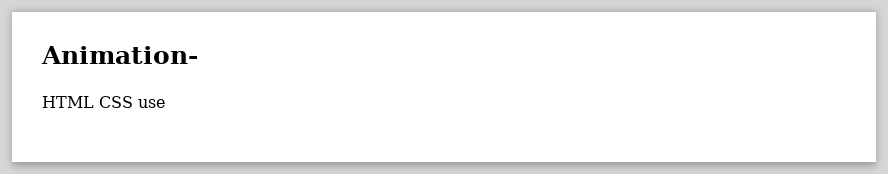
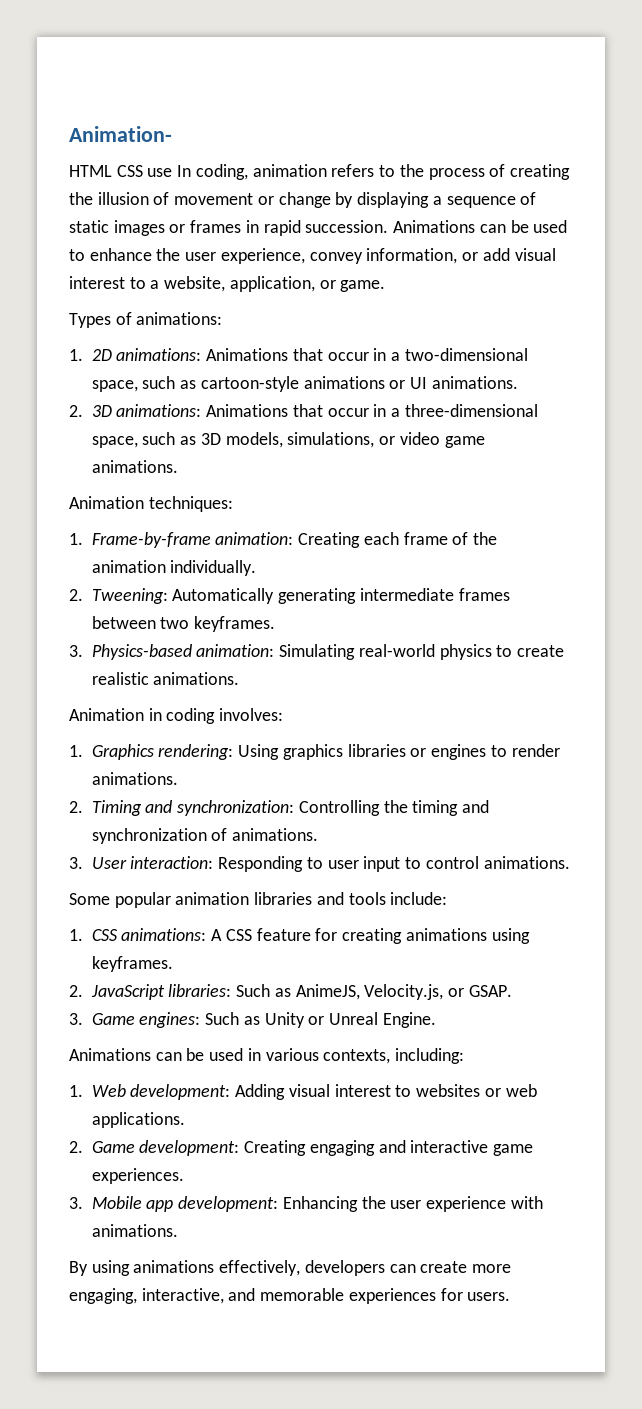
(165, 103) none -> [177,164,570,180] [69,192,537,208] [69,220,568,236] [69,248,556,264] [69,276,386,292] [69,312,223,328] [69,348,528,361] [91,376,518,392] [69,404,538,417] [91,432,485,448] [91,460,178,473] [69,496,233,512] [69,532,498,548] [91,560,257,576] [69,588,510,604] [91,616,276,632] [69,644,565,660] [91,672,240,685] [69,708,284,724] [69,744,560,760] [91,772,178,785] [69,800,490,816] [91,828,319,844] [69,856,570,872] [69,892,448,908] [69,928,530,944] [91,956,173,972] [69,984,512,1000] [69,1012,436,1028] [69,1048,465,1064] [69,1084,537,1100] [91,1112,185,1128] [69,1140,534,1156] [91,1168,184,1184] [69,1196,543,1212] [91,1224,178,1237] [69,1260,512,1276] [69,1288,511,1304] In coding, animation refers to the process of creating the illusion of movement or change by displaying a sequence of static images or frames in rapid succession. Animations can be used to enhance the user experience, convey information, or add visual interest to a website, application, or game. // Types of animations: // 1. 2D animations: Animations that occur in a two-dimensional space, such as cartoon-style animations or UI animations. // 2. 3D animations: Animations that occur in a three-dimensional space, such as 3D models, simulations, or video game animations. // Animation techniques: // 1. Frame-by-frame animation: Creating each frame of the animation individually. // 2. Tweening: Automatically generating intermediate frames between two keyframes. // 3. Physics-based animation: Simulating real-world physics to create realistic animations. // Animation in coding involves: // 1. Graphics rendering: Using graphics libraries or engines to render animations. // 2. Timing and synchronization: Controlling the timing and synchronization of animations. // 3. User interaction: Responding to user input to control animations. // Some popular animation libraries and tools include: // 1. CSS animations: A CSS feature for creating animations using keyframes. // 2. JavaScript libraries: Such as AnimeJS, Velocity.js, or GSAP. // 3. Game engines: Such as Unity or Unreal Engine. // Animations can be used in various contexts, including: // 1. Web development: Adding visual interest to websites or web applications. // 2. Game development: Creating engaging and interactive game experiences. // 3. Mobile app development: Enhancing the user experience with animations. // By using animations effectively, developers can create more engaging, interactive, and memorable experiences for users.

